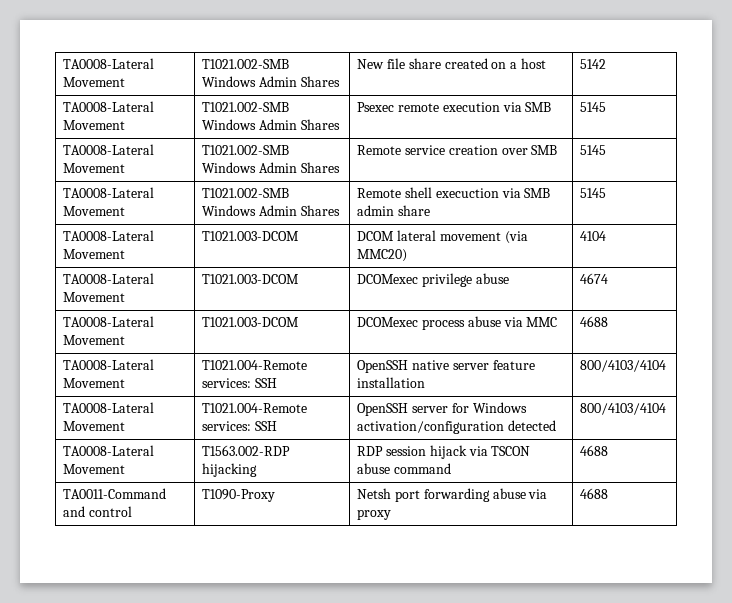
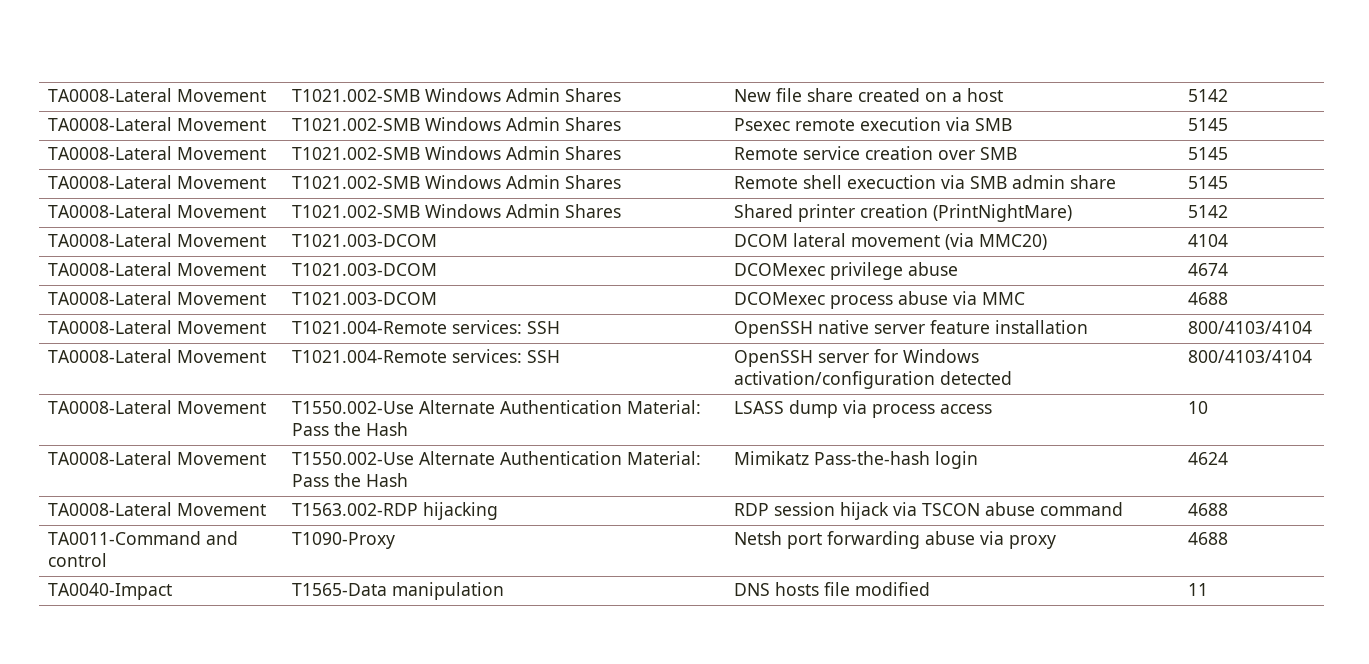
(607, 193) none -> [48,204,267,218] [292,204,622,218] [734,204,1073,222] [1188,205,1229,218] // TA0008-Lateral Movement | T1021.002-SMB Windows Admin Shares | Shared printer creation (PrintNightMare) | 5142
(667, 409) none -> [48,400,267,414] [292,400,702,414] [292,422,409,436] [734,400,993,418] [1188,401,1209,414] [48,451,267,465] [292,451,702,465] [292,473,409,487] [734,451,979,469] [1188,452,1229,465] // TA0008-Lateral Movement | T1550.002-Use Alternate Authentication Material: Pass the Hash | LSASS dump via process access | 10 // TA0008-Lateral Movement | T1550.002-Use Alternate Authentication Material: Pass the Hash | Mimikatz Pass-the-hash login | 4624
(609, 493) none -> [48,583,173,600] [292,582,505,600] [734,582,931,596] [1188,583,1209,596] // TA0040-Impact | T1565-Data manipulation | DNS hosts file modified | 11

